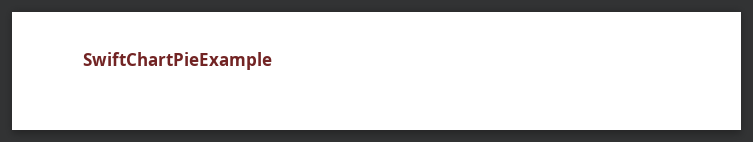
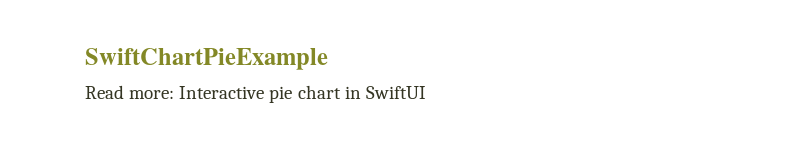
(272, 61) none -> [85,85,426,103] // Read more: Interactive pie chart in SwiftUI

